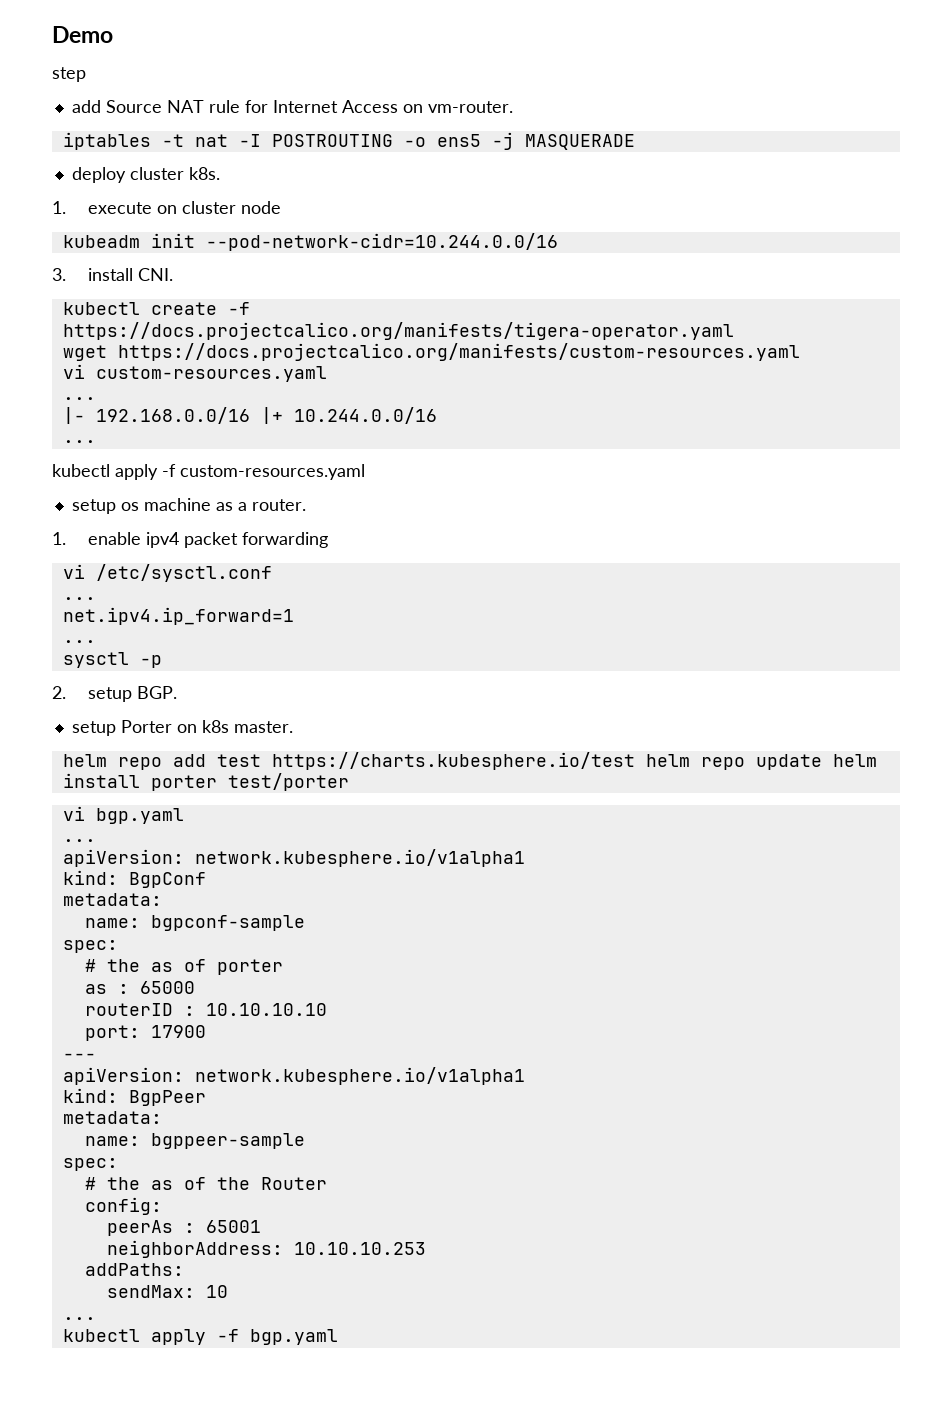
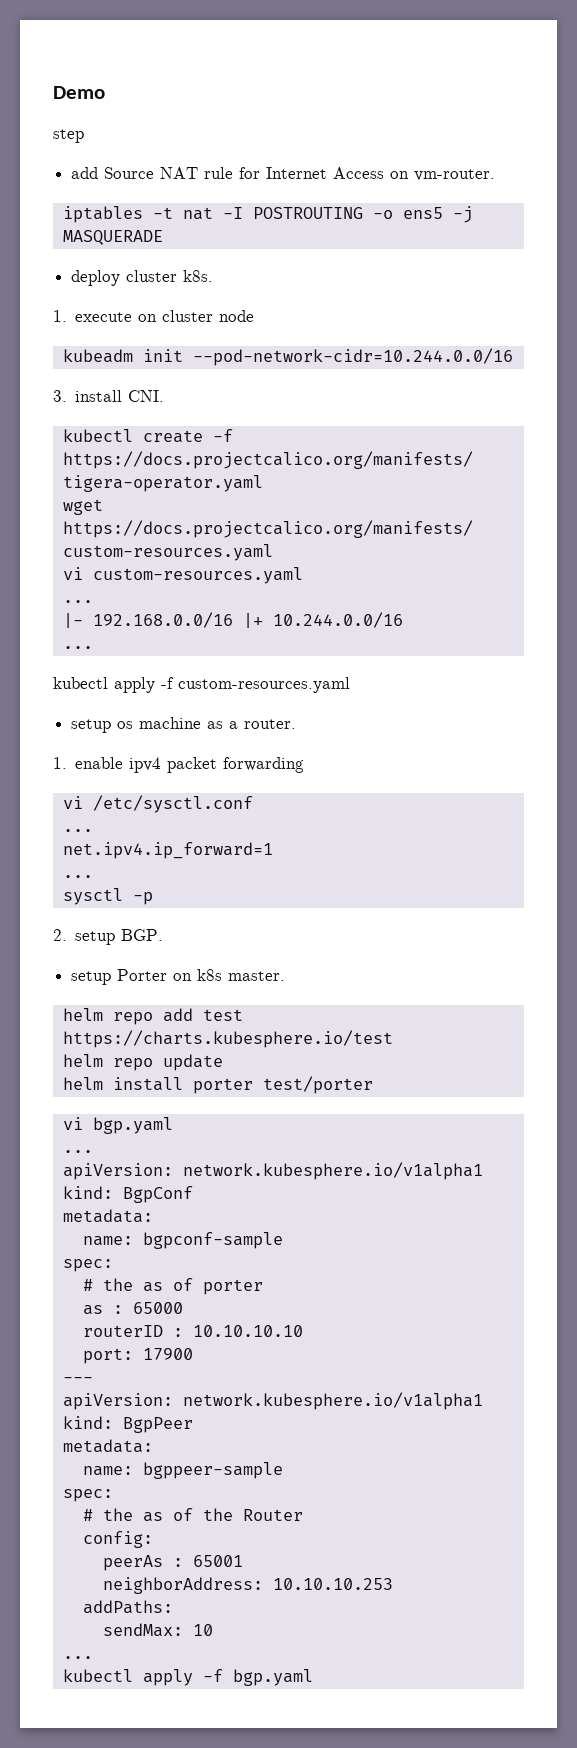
(635, 761) none -> (393, 1039) //
(822, 762) none -> (223, 1062) //

